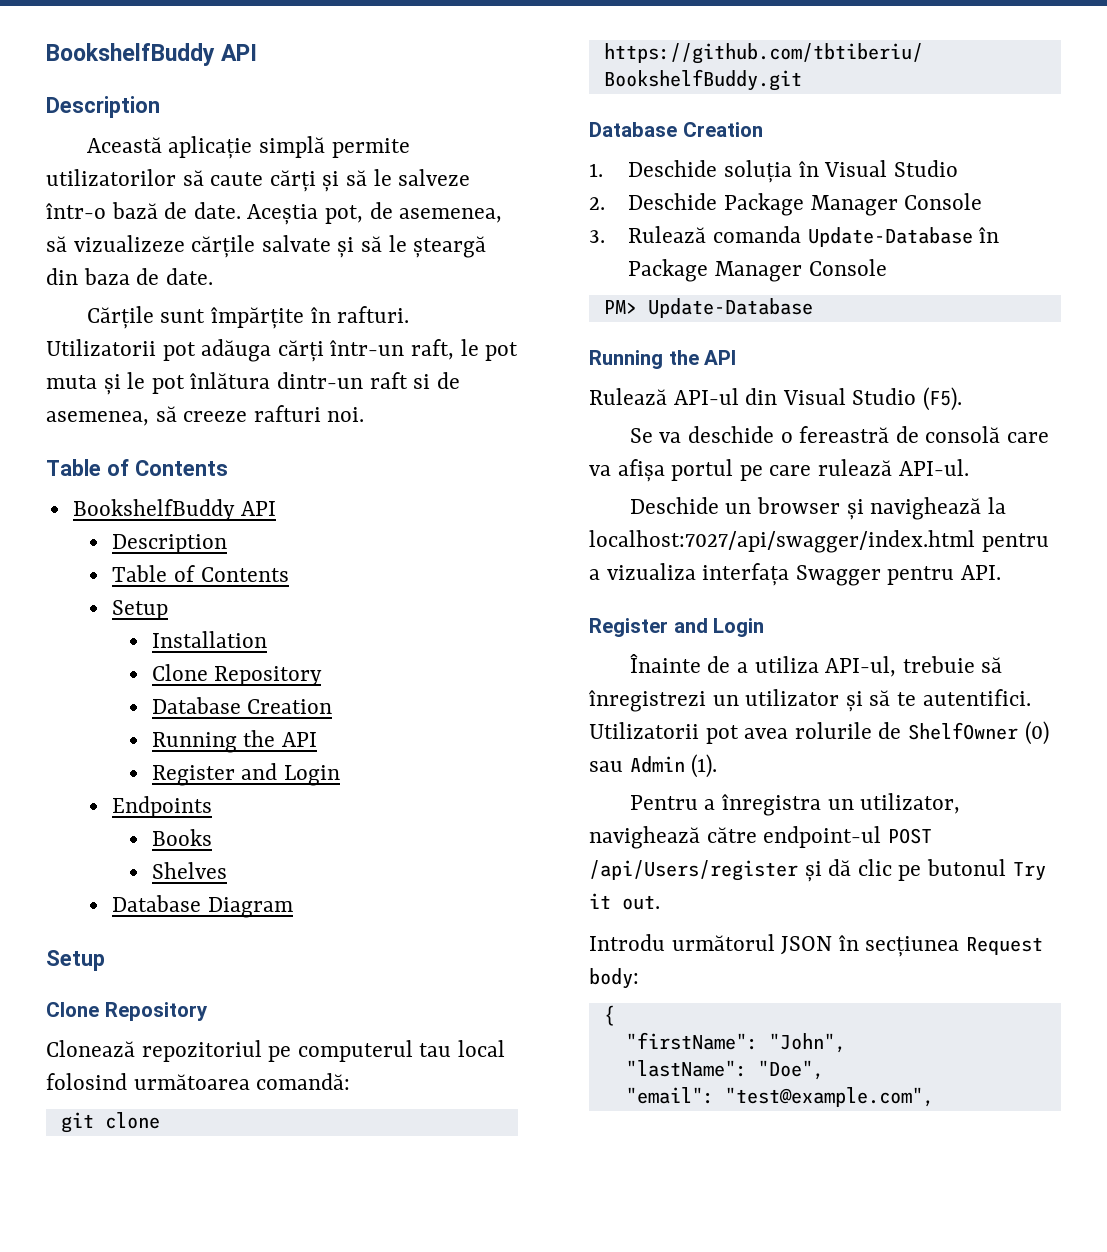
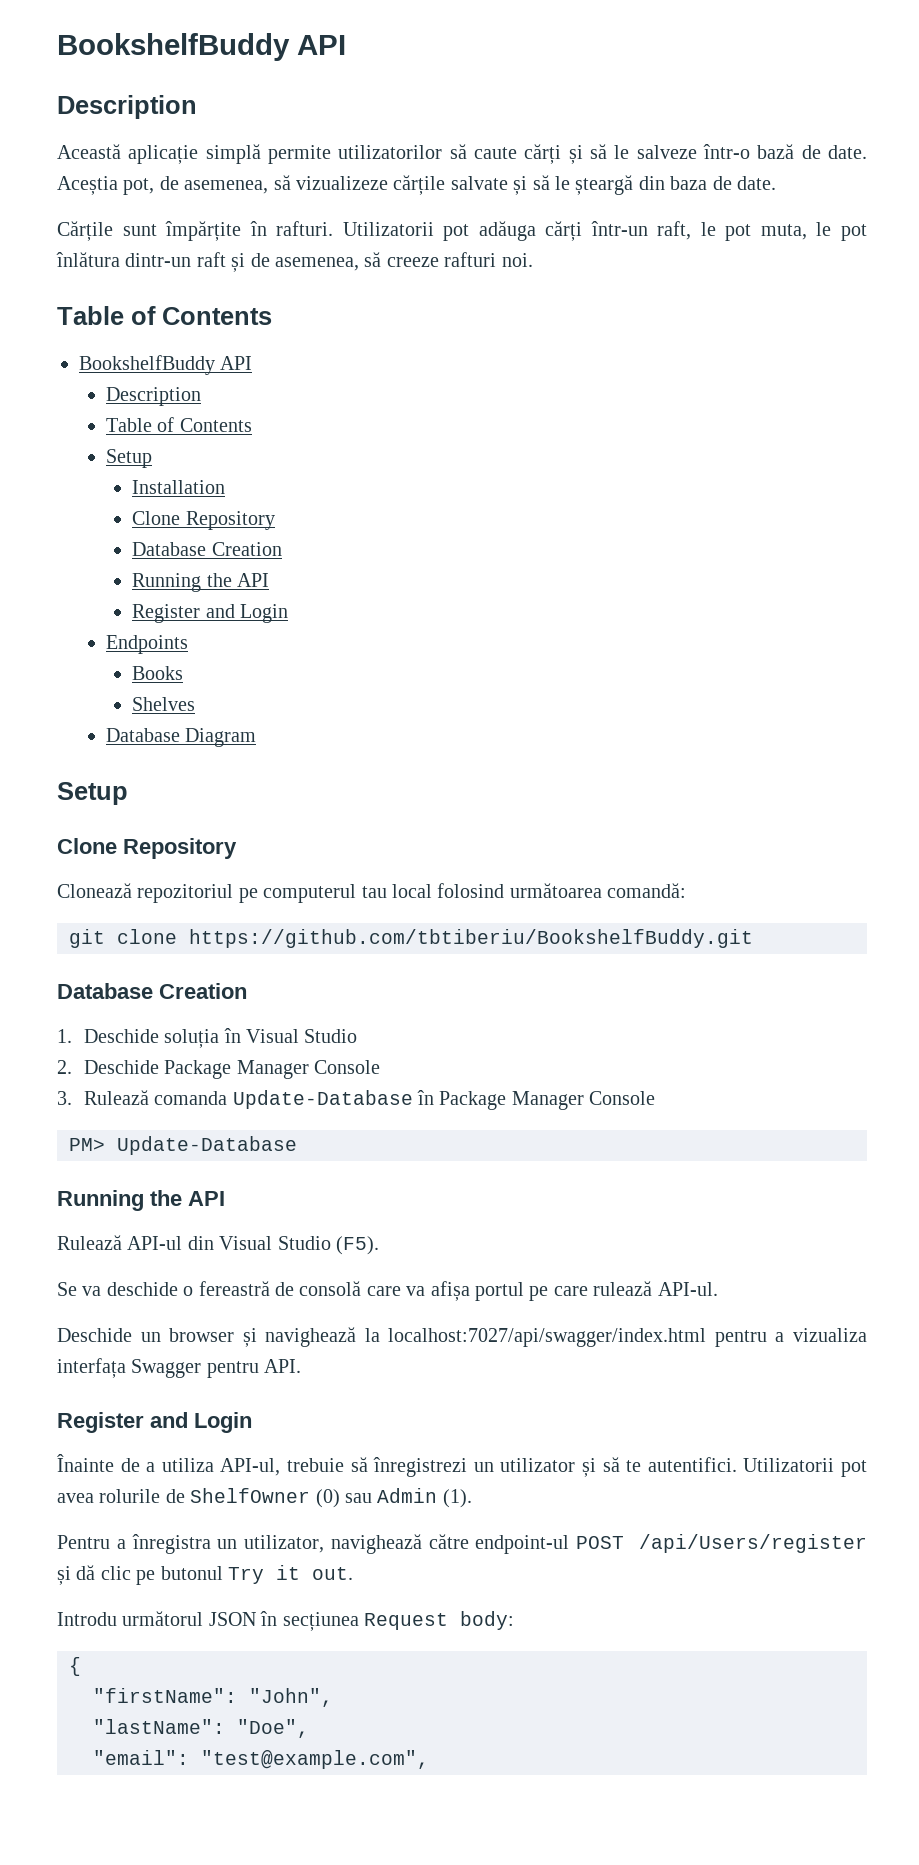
[46,374,121,395] muta și -> [760,224,807,240] muta,
[413,374,431,389] si -> [231,253,246,272] și

